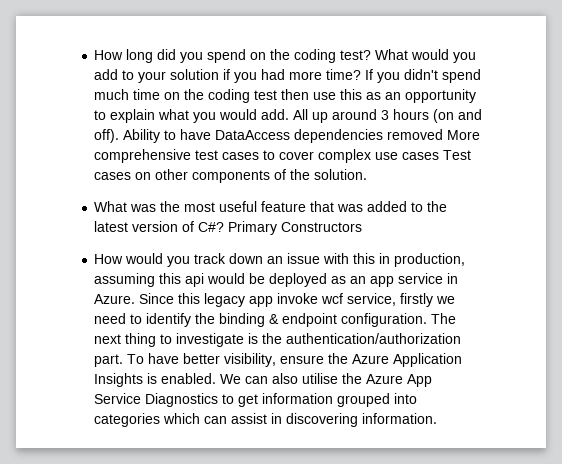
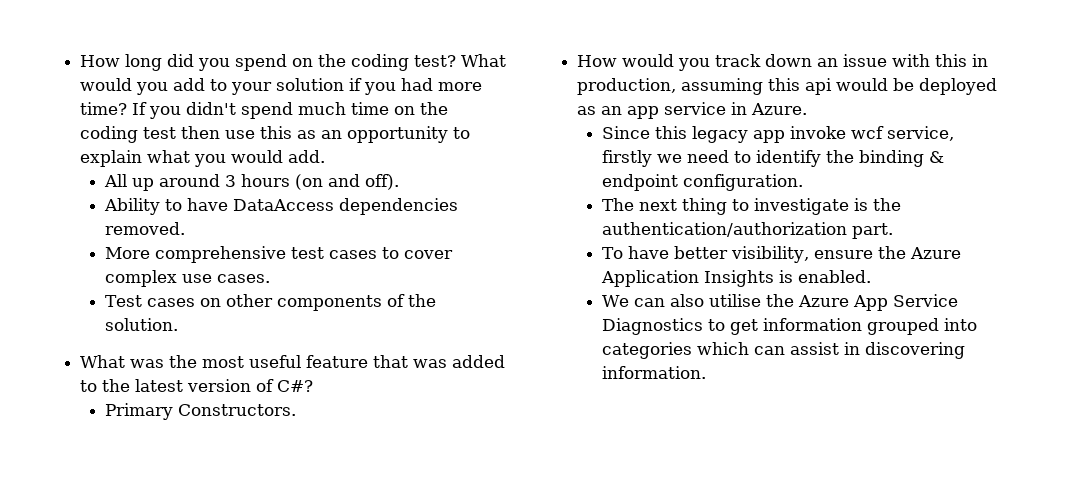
(290, 114) none -> (326, 156) //
(120, 136) none -> (399, 182) //
[387,129,444,140] removed -> [104,222,185,235] removed. //
[402,152,440,160] cases -> [216,274,270,283] cases. //
[228,221,363,235] Primary Constructors -> [104,403,296,420] // Primary Constructors.
(136, 299) none -> (808, 109) //
(428, 320) none -> (803, 182) //
(124, 360) none -> (893, 231) //
(217, 378) none -> (871, 276) //

